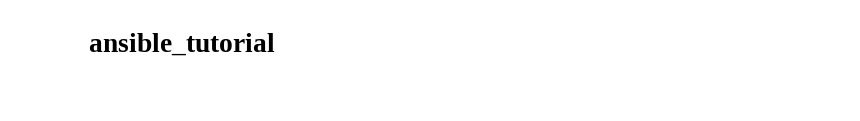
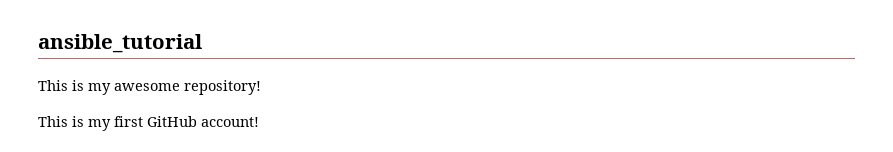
(275, 44) none -> [38,80,261,95] [38,116,259,131] // This is my awesome repository! // This is my first GitHub account!

